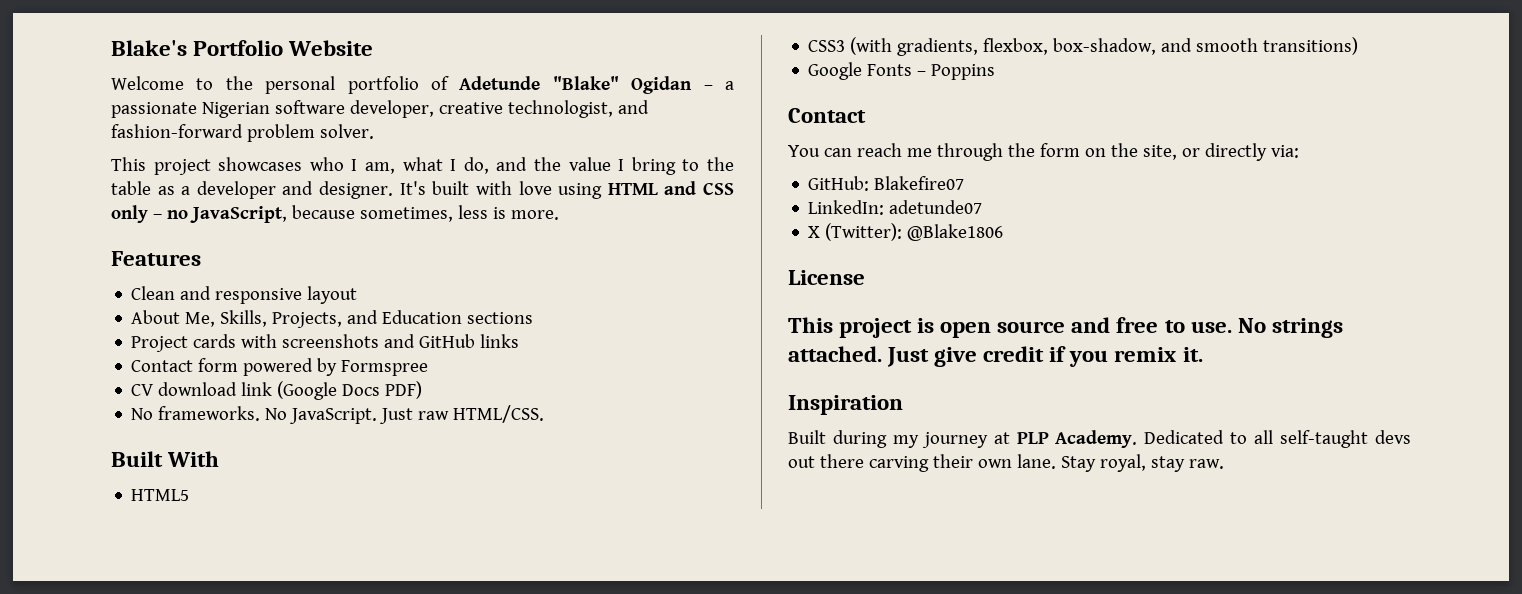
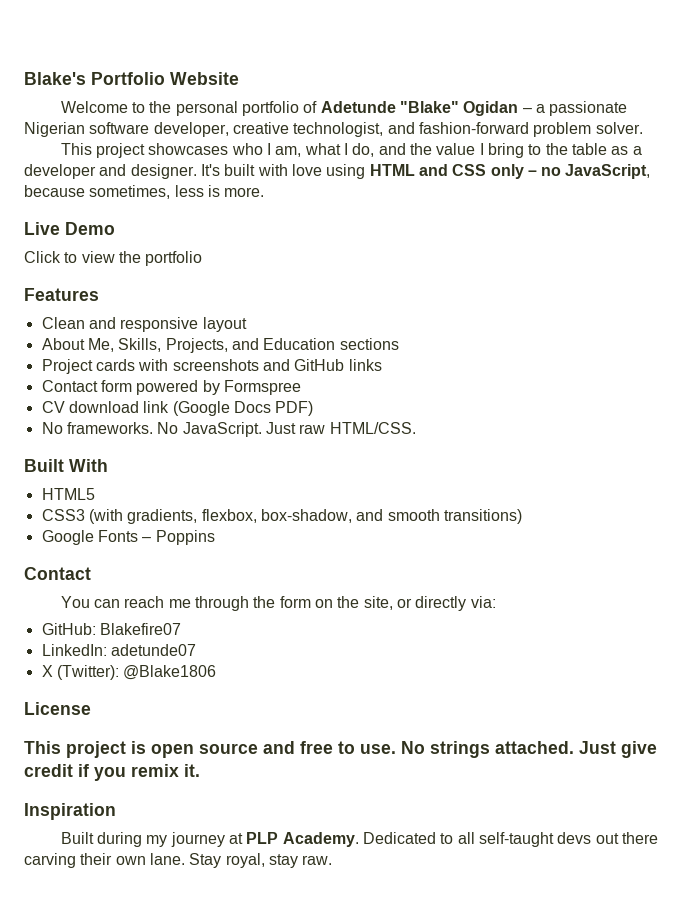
(559, 215) none -> [24,222,115,235] [24,251,203,266] // Live Demo // Click to view the portfolio

